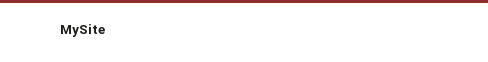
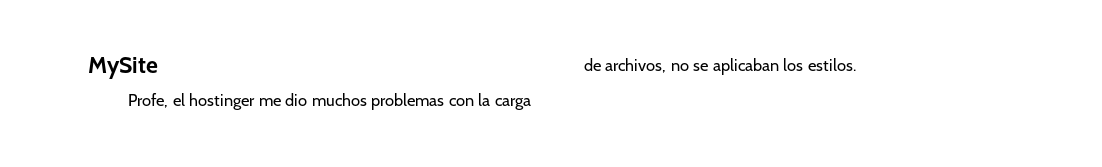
(105, 30) none -> [128,93,531,110] [584,58,856,75] // Profe, el hostinger me dio muchos problemas con la carga de archivos, no se aplicaban los estilos.

